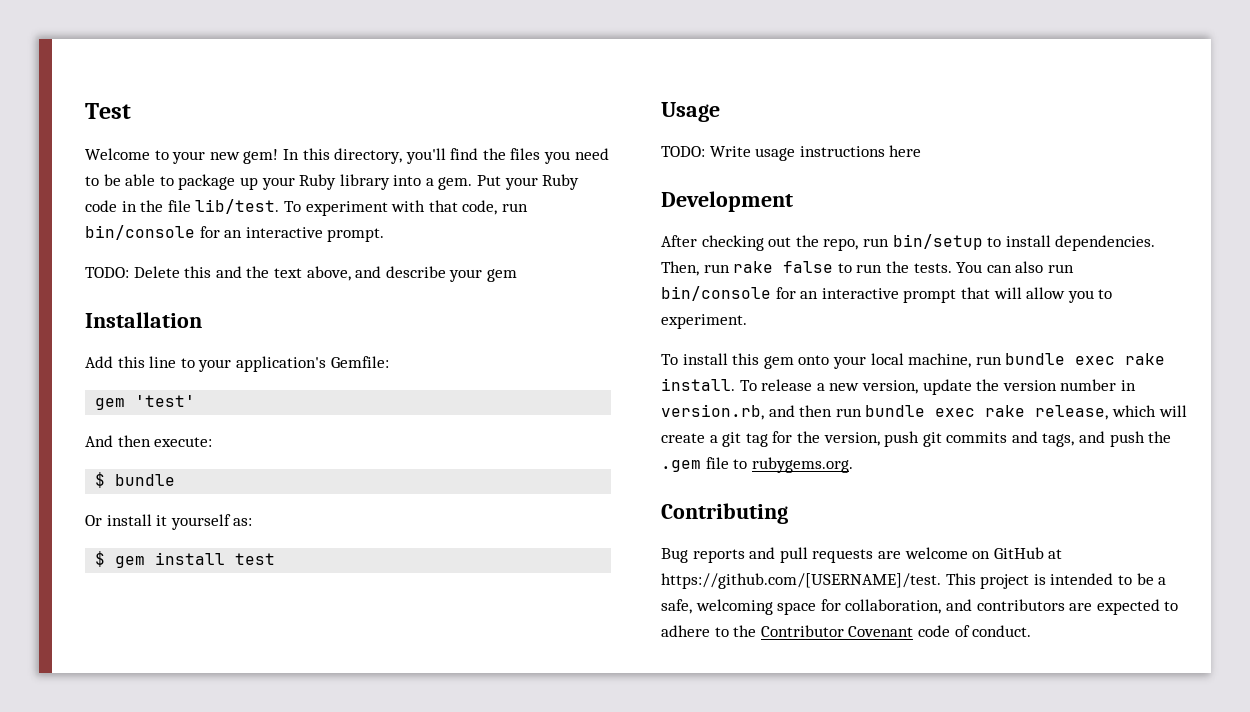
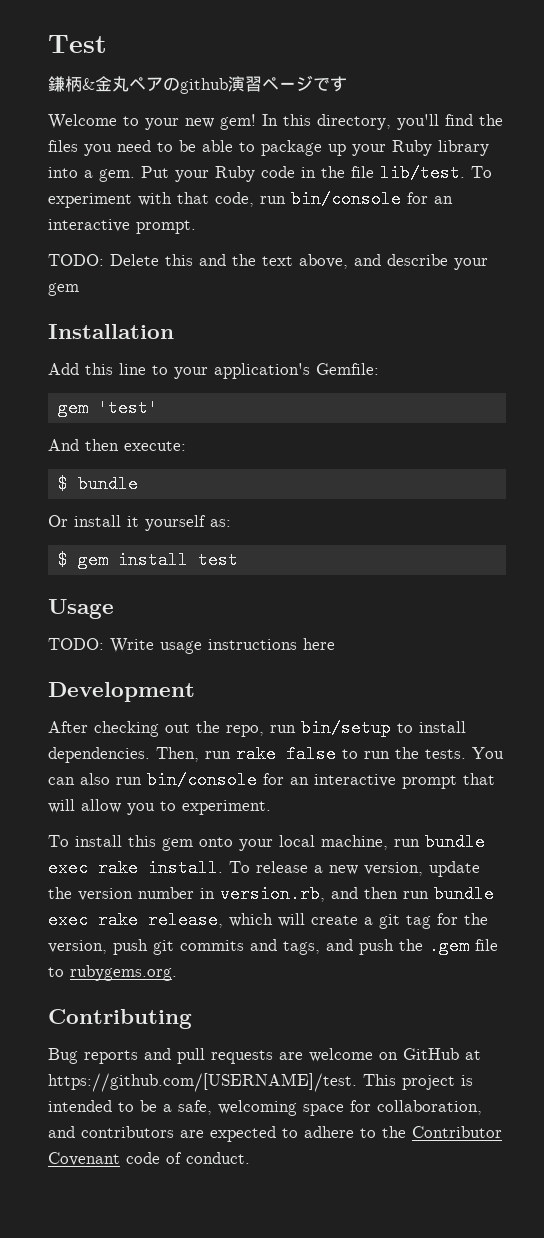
(131, 111) none -> [48,75,347,94] // 鎌柄&金丸ペアのgithub演習ページです

